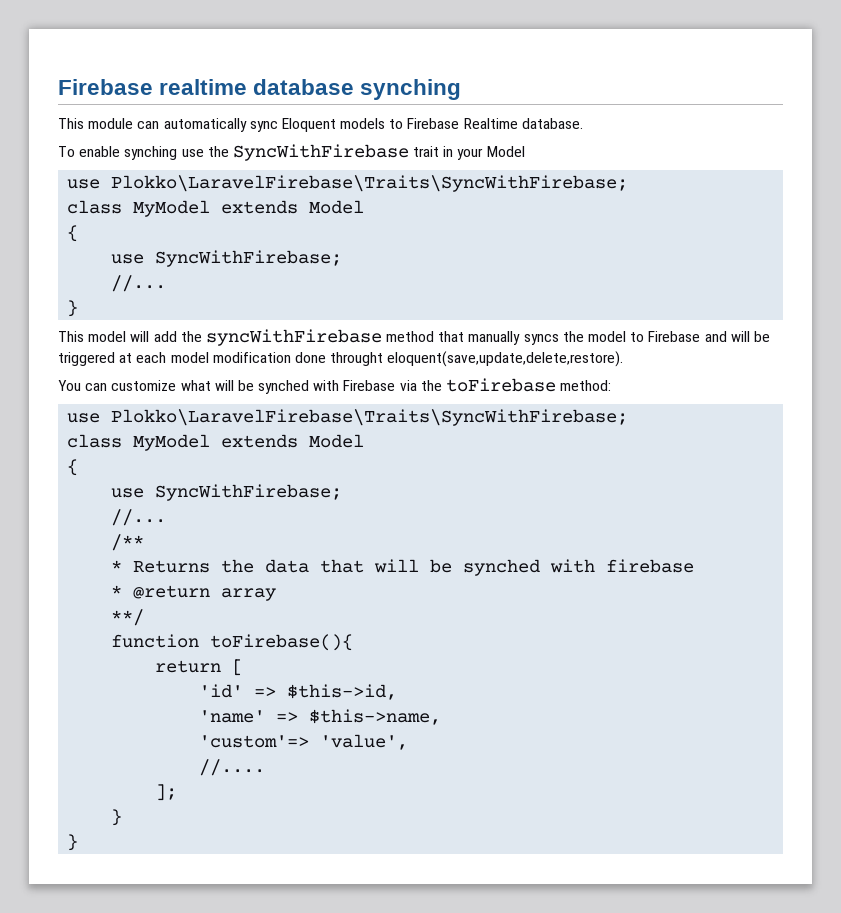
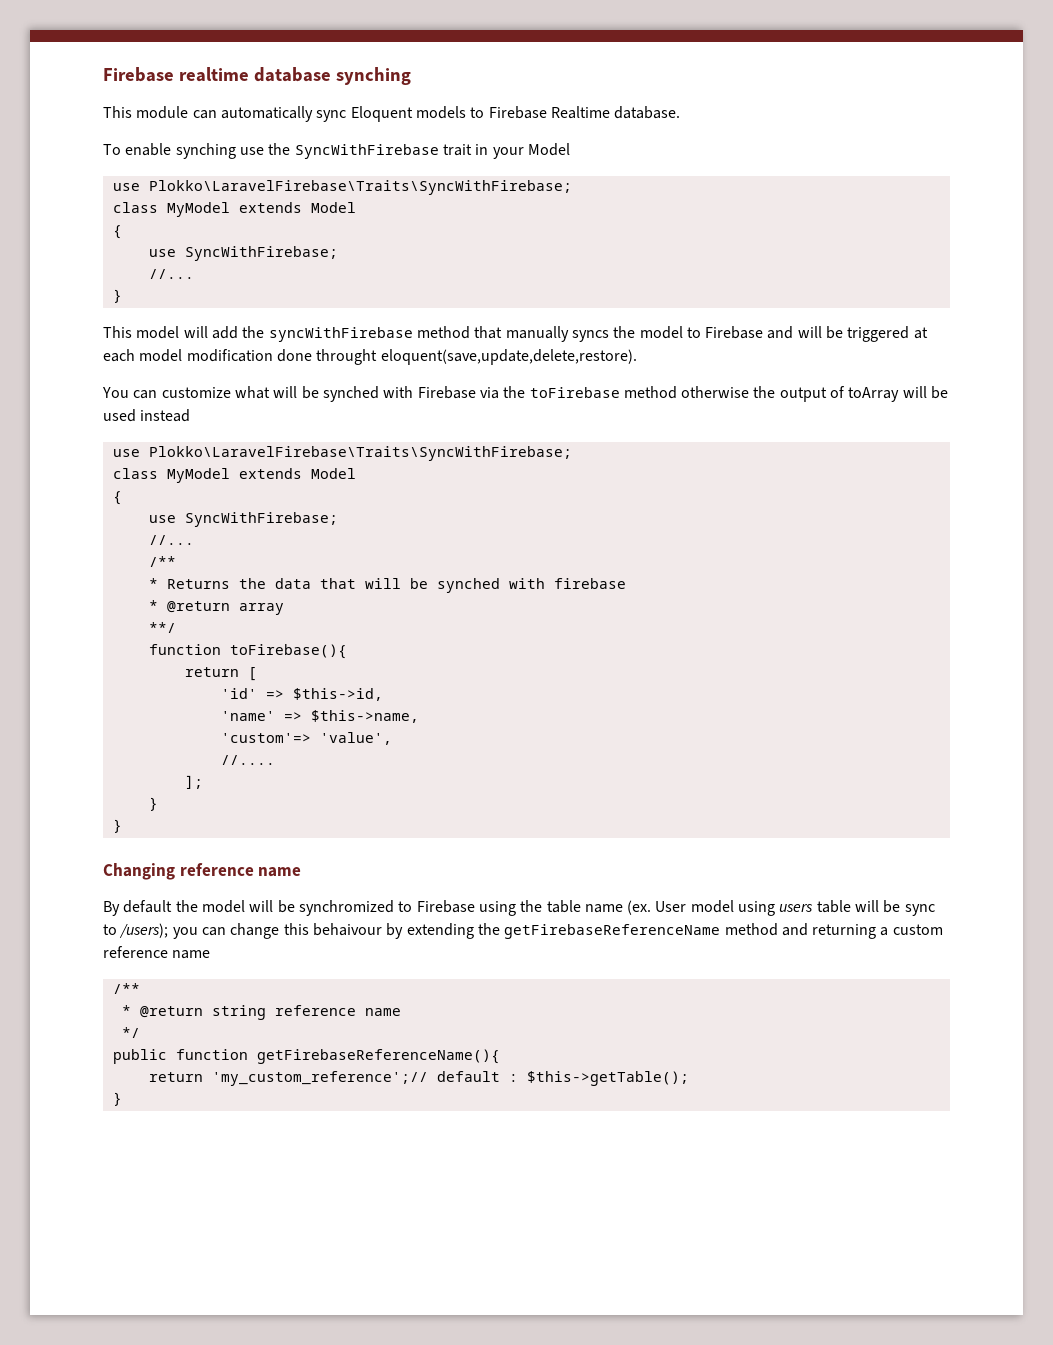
[560,380,612,391] method: -> [623,386,949,402] [103,409,191,422] method otherwise the output of toArray will be used instead
(79, 842) none -> [103,863,302,880] [103,900,935,916] [103,923,943,939] [103,946,211,959] [112,983,140,994] [121,1005,401,1020] [121,1027,140,1038] [112,1049,500,1064] [148,1071,689,1086] [112,1092,122,1106] // Changing reference name // By default the model will be synchromized to Firebase using the table name (ex. User model using users table will be sync to /users); you can change this behaivour by extending the getFirebaseReferenceName method and returning a custom reference name // /** // * @return string reference name // */ // public function getFirebaseReferenceName(){ // return 'my_custom_reference';// default : $this->getTable(); // }

